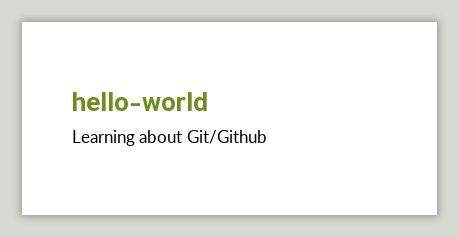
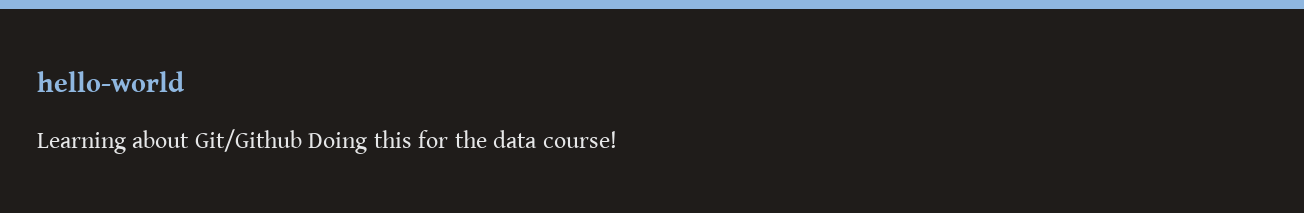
(267, 137) none -> [308,130,617,154] Doing this for the data course!

